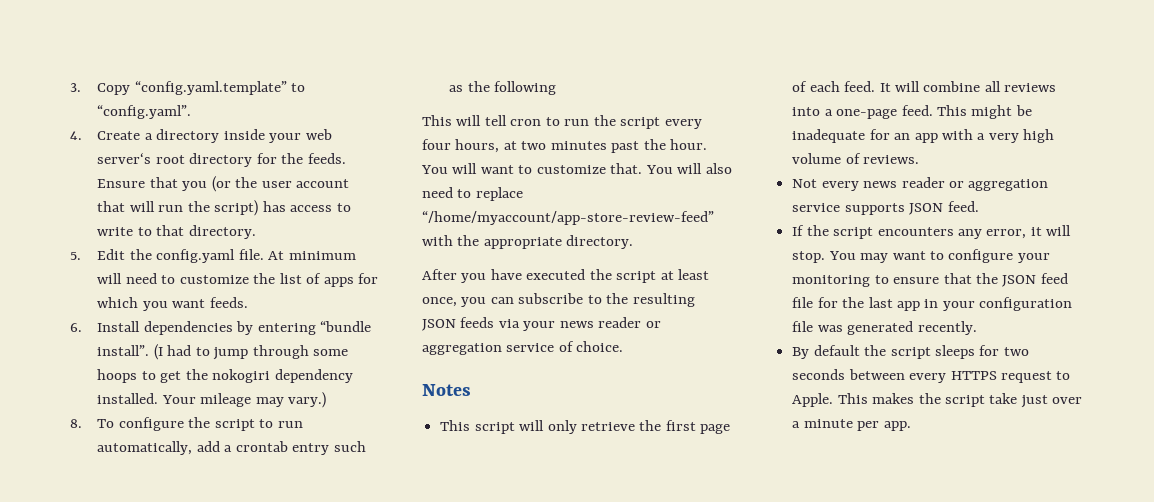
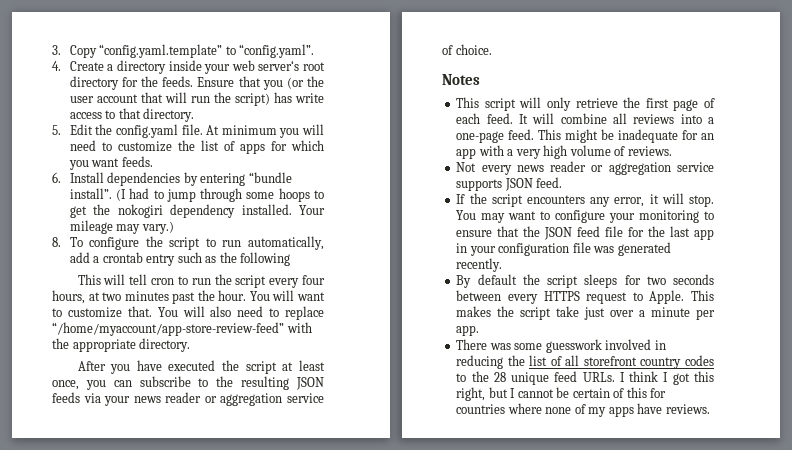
(286, 206) none -> [295,93,324,103] write
[97,227,152,236] write to -> (116, 114) none
(356, 255) none -> [279,128,300,138] you
(911, 426) none -> [456,339,666,353] [456,355,714,369] [456,371,714,385] [456,387,667,401] [456,403,710,417] // There was some guesswork involved in reducing the list of all storefront country codes to the 28 unique feed URLs. I think I got this right, but I cannot be certain of this for countries where none of my apps have reviews.

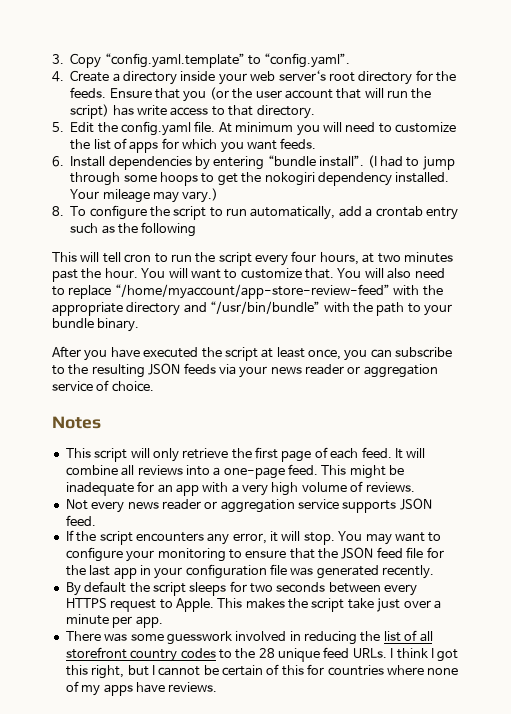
[139,338,191,352] directory. -> [126,301,452,316] [52,318,140,332] directory and “/usr/bin/bundle” with the path to your bundle binary.

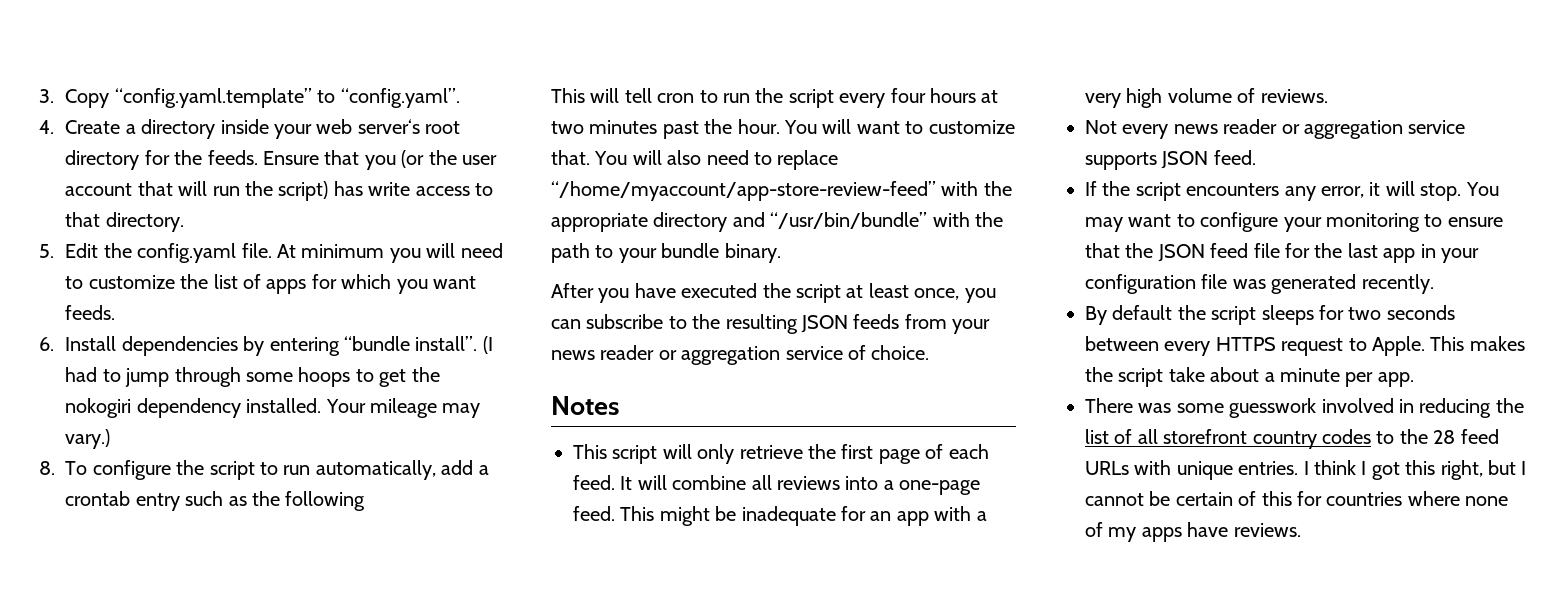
[319,252,359,265] hours, -> [930,88,976,103] hours
[218,364,236,375] via -> [904,314,947,329] from
[377,598,431,612] just over -> [1210,367,1260,382] about
[278,647,387,662] unique feed URLs. -> [1460,429,1499,444] [1085,460,1299,480] feed URLs with unique entries.

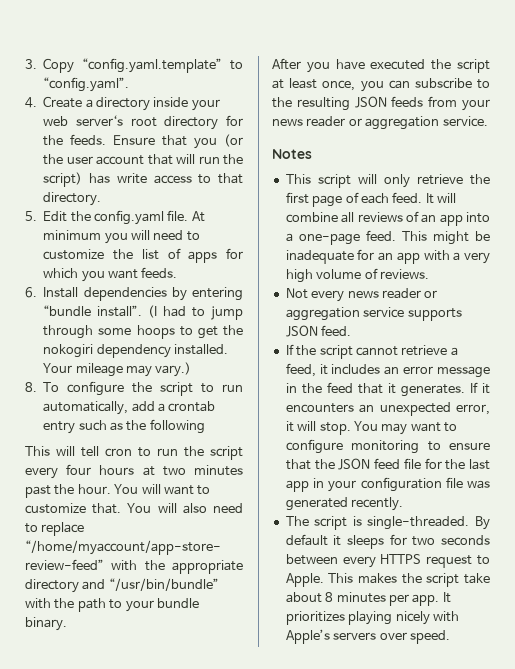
[785,345,930,360] service of choice. -> [442,116,488,127] service.
(840, 483) none -> [405,211,463,226] of an app
[1186,183,1316,201] encounters any -> [355,345,458,356] [285,363,490,378] [285,382,490,397] [285,402,451,416] cannot retrieve a feed, it includes an error message in the feed that it generates. If it encounters an unexpected
[1283,217,1322,232] your -> (343, 446) none
[1085,305,1257,325] By default the script -> [285,516,490,530] [285,534,342,546] The script is single-threaded. By default it
[1264,368,1340,382] a minute -> [325,592,386,603] 8 minutes
[1085,398,1524,418] [1085,429,1499,449] [1085,460,1527,480] [1085,491,1509,506] [1085,522,1301,542] // There was some guesswork involved in reducing the list of all storefront country codes to the 28 feed URLs with unique entries. I think I got this right, but I cannot be certain of this for countries where none of my apps have reviews. -> [442,592,451,603] [285,611,459,625] [285,629,450,644] It prioritizes playing nicely with Apple’s servers over speed.

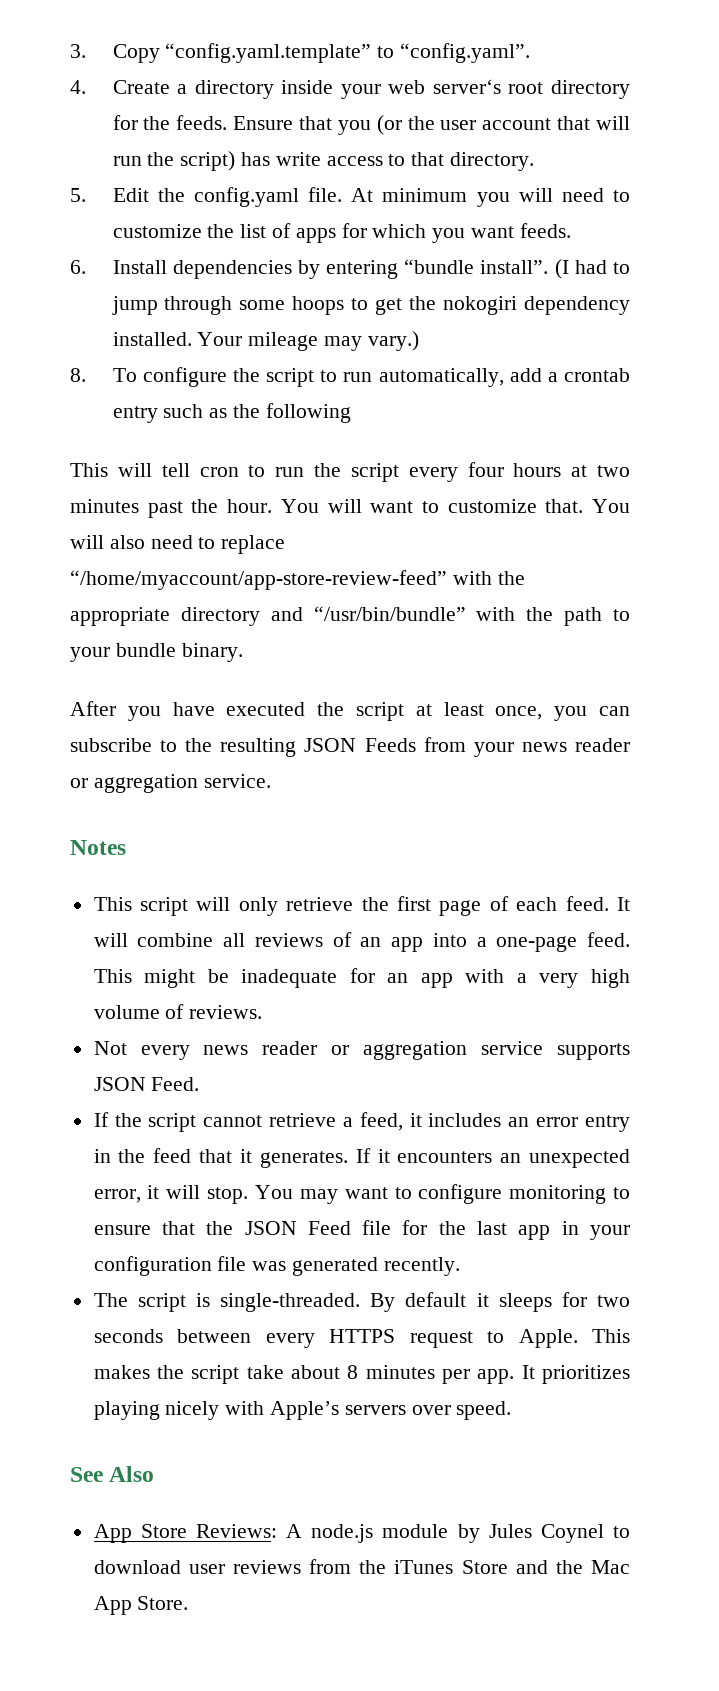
[391,96,424,107] feeds -> [364,738,416,752] Feeds
[321,325,352,336] feed. -> [151,1077,200,1091] Feed.
[437,366,490,378] message -> [585,1115,631,1132] entry
[374,458,400,469] feed -> [307,1221,351,1235] Feed
(450, 637) none -> [70,1466,155,1482] [93,1524,630,1543] [93,1559,630,1574] [93,1596,189,1615] // See Also // App Store Reviews: A node.js module by Jules Coynel to download user reviews from the iTunes Store and the Mac App Store.

